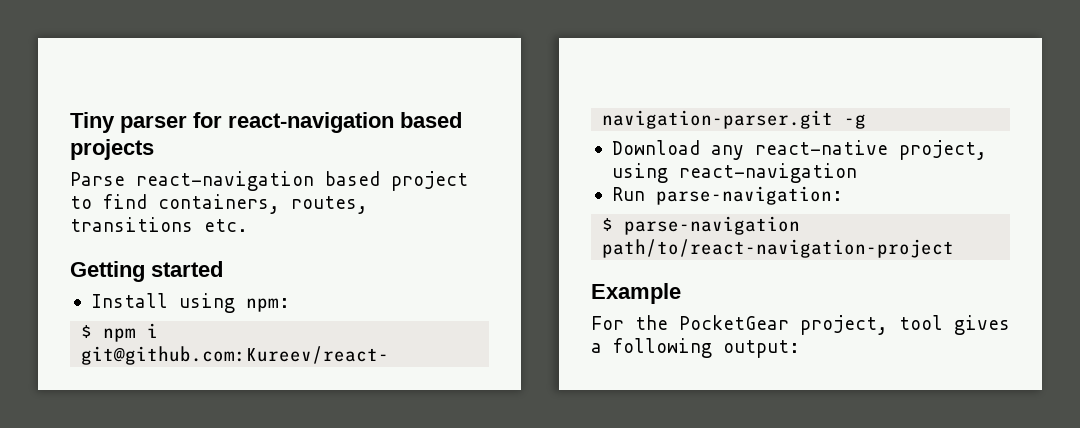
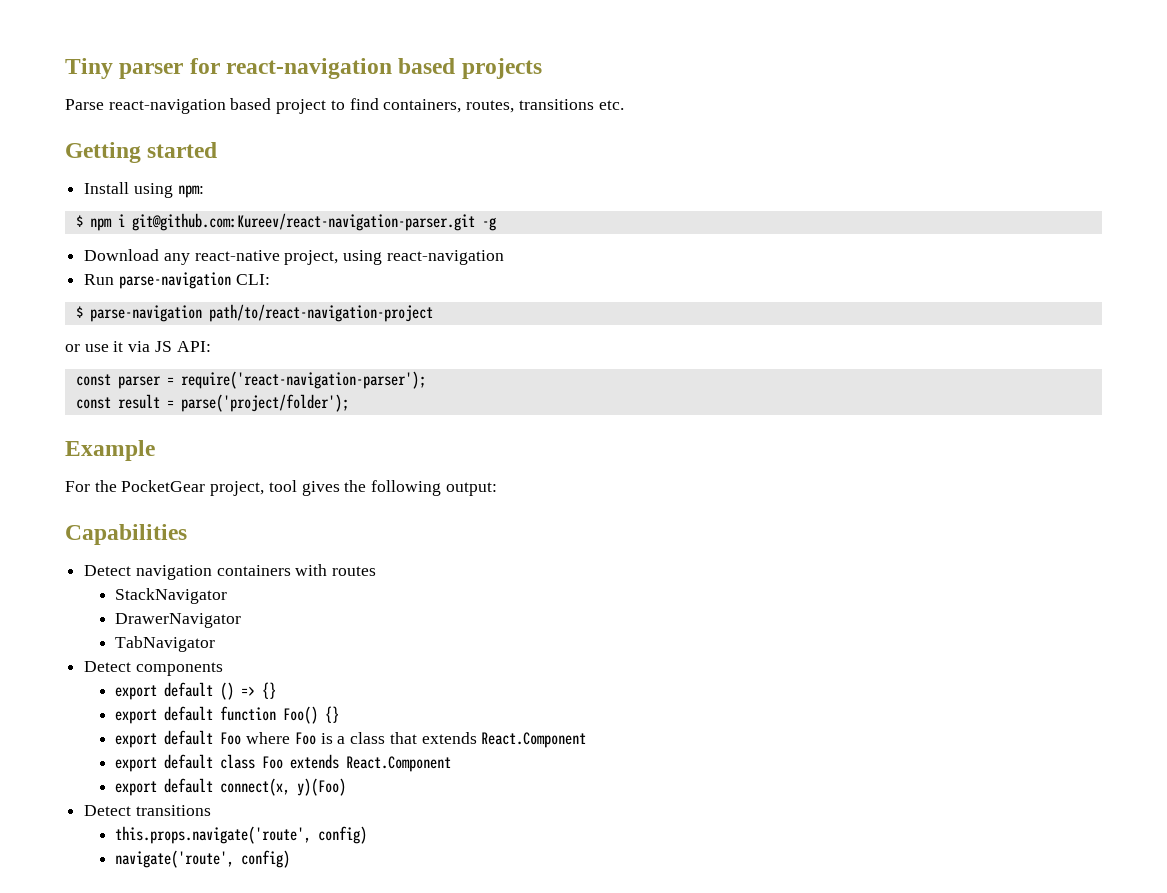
[655,186,843,205] parse-navigation: -> [118,272,270,289] parse-navigation CLI:
(955, 248) none -> [65,341,211,352] [75,371,426,389] [75,394,349,412] // or use it via JS API: // const parser = require('react-navigation-parser'); // const result = parse('project/folder');
[591,343,602,353] a -> [344,480,367,492] the
(800, 349) none -> [65,524,187,545] [84,564,377,580] [115,588,228,604] [115,613,242,628] [115,636,216,652] [84,661,223,676] [115,682,277,700] [115,706,340,724] [115,730,587,748] [115,754,452,772] [115,778,347,796] [84,805,211,816] [115,826,368,844] [115,850,291,868] // Capabilities // Detect navigation containers with routes // StackNavigator // DrawerNavigator // TabNavigator // Detect components // export default () => {} // export default function Foo() {} // export default Foo where Foo is a class that extends React.Component // export default class Foo extends React.Component // export default connect(x, y)(Foo) // Detect transitions // this.props.navigate('route', config) // navigate('route', config)

